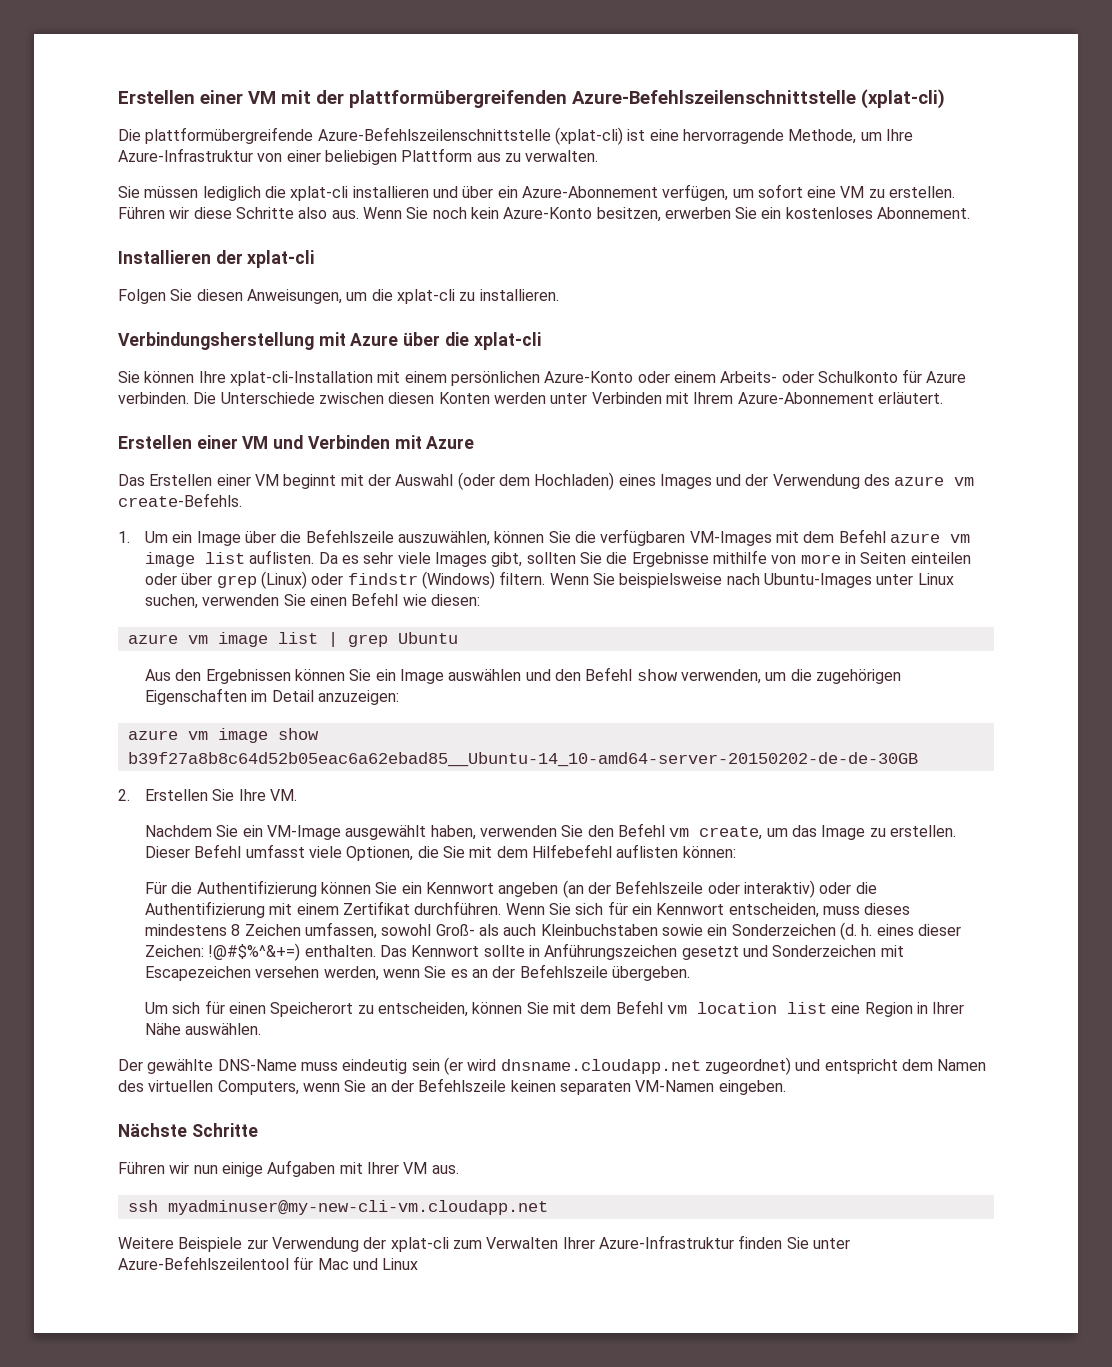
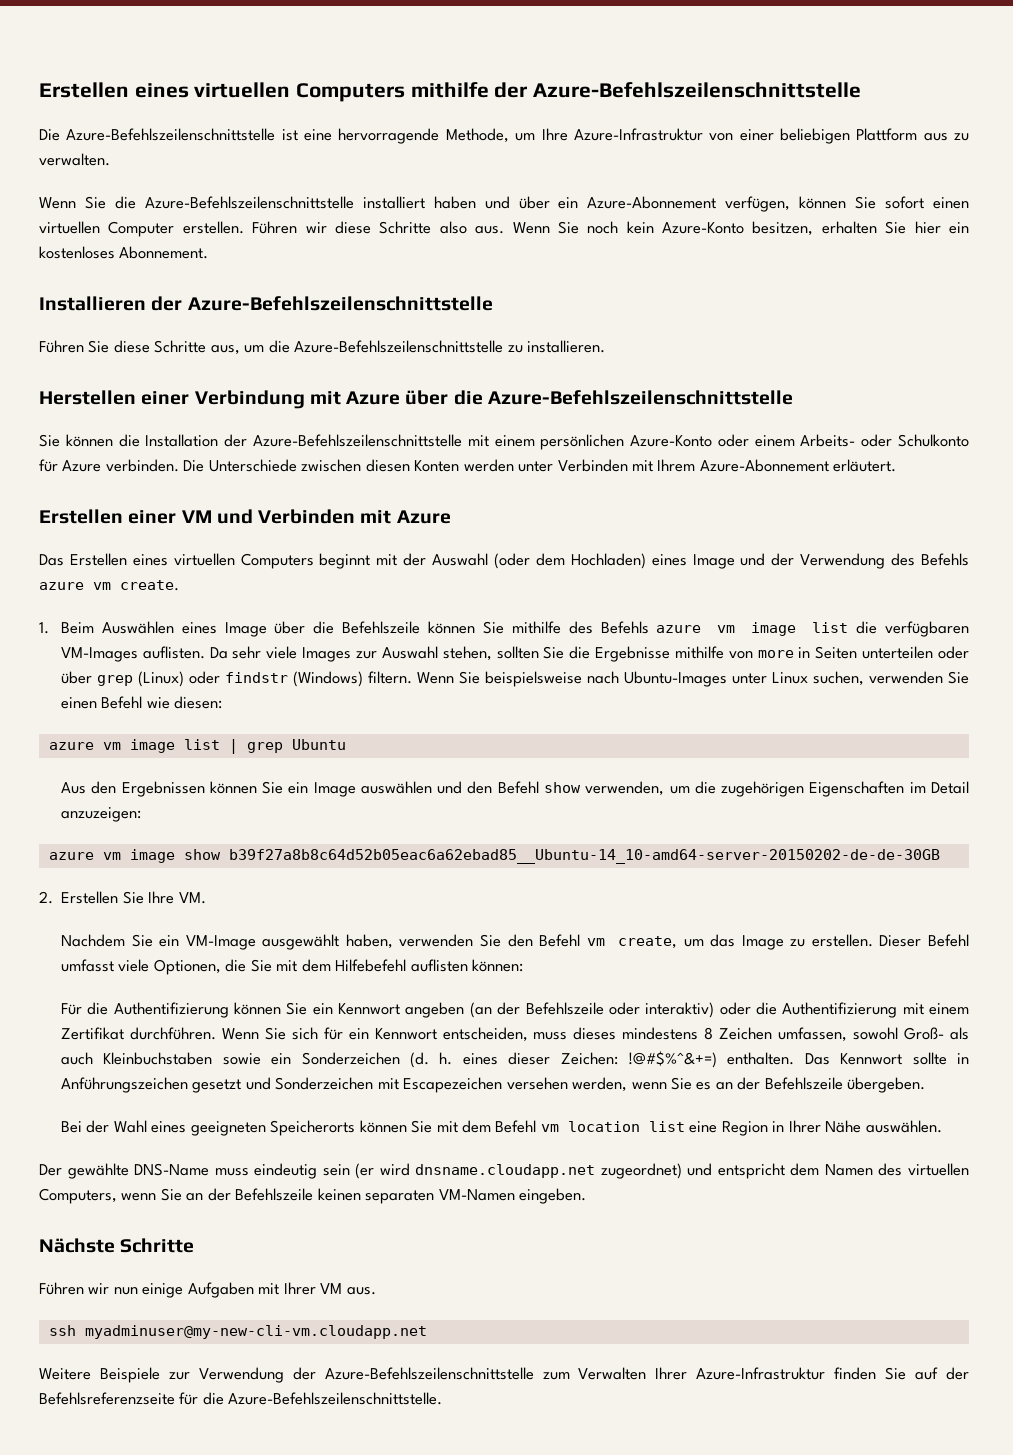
[118,89,945,109] [118,127,623,145] Erstellen einer VM mit der plattformübergreifenden Azure-Befehlszeilenschnittstelle (xplat-cli) // Die plattformübergreifende Azure-Befehlszeilenschnittstelle (xplat-cli) -> [39,82,862,102] [39,128,276,141] Erstellen eines virtuellen Computers mithilfe der Azure-Befehlszeilenschnittstelle // Die Azure-Befehlszeilenschnittstelle
[118,186,429,201] Sie müssen lediglich die xplat-cli installieren -> [39,196,476,209] Wenn Sie die Azure-Befehlszeilenschnittstelle installiert haben
[732,184,885,198] um sofort eine VM zu -> [799,196,970,209] [39,221,175,237] können Sie sofort einen virtuellen Computer
[664,207,758,219] erwerben Sie -> [821,221,941,234] erhalten Sie hier
[247,250,315,268] [118,289,455,304] xplat-cli // Folgen Sie diesen Anweisungen, um die xplat-cli -> [187,296,493,311] [39,340,504,355] Azure-Befehlszeilenschnittstelle // Führen Sie diese Schritte aus, um die Azure-Befehlszeilenschnittstelle
[118,332,314,350] Verbindungsherstellung -> [39,390,305,409] Herstellen einer Verbindung
[473,332,541,350] xplat-cli -> [487,390,793,405] Azure-Befehlszeilenschnittstelle
[198,371,373,386] Ihre xplat-cli-Installation -> [118,434,462,447] die Installation der Azure-Befehlszeilenschnittstelle
[216,474,279,486] einer VM -> [132,553,314,569] eines virtuellen Computers
[659,474,712,489] Images -> [692,554,735,569] Image
[894,476,975,486] [118,493,242,507] azure vm create-Befehls. -> [921,553,970,566] [39,580,179,591] Befehls azure vm create.
[145,531,193,543] Um ein -> [60,621,217,634] Beim Auswählen eines
[398,529,970,546] [145,552,246,567] auszuwählen, können Sie die verfügbaren VM-Images mit dem Befehl azure vm image list -> [428,621,970,637] [60,647,138,662] können Sie mithilfe des Befehls azure vm image list die verfügbaren VM-Images
[342,555,360,564] es -> (228, 653) none
[491,552,523,567] gibt, -> [356,646,492,661] zur Auswahl stehen,
[910,552,971,564] einteilen -> [862,646,934,659] unterteilen
[145,1000,469,1017] Um sich für einen Speicherort zu entscheiden, -> [60,1120,356,1136] Bei der Wahl eines geeigneten Speicherorts
[390,1237,449,1252] xplat-cli -> [324,1367,534,1380] Azure-Befehlszeilenschnittstelle
[812,1238,850,1249] [118,1256,419,1270] unter Azure-Befehlszeilentool für Mac und Linux -> [915,1367,969,1380] [39,1392,443,1405] auf der Befehlsreferenzseite für die Azure-Befehlszeilenschnittstelle.

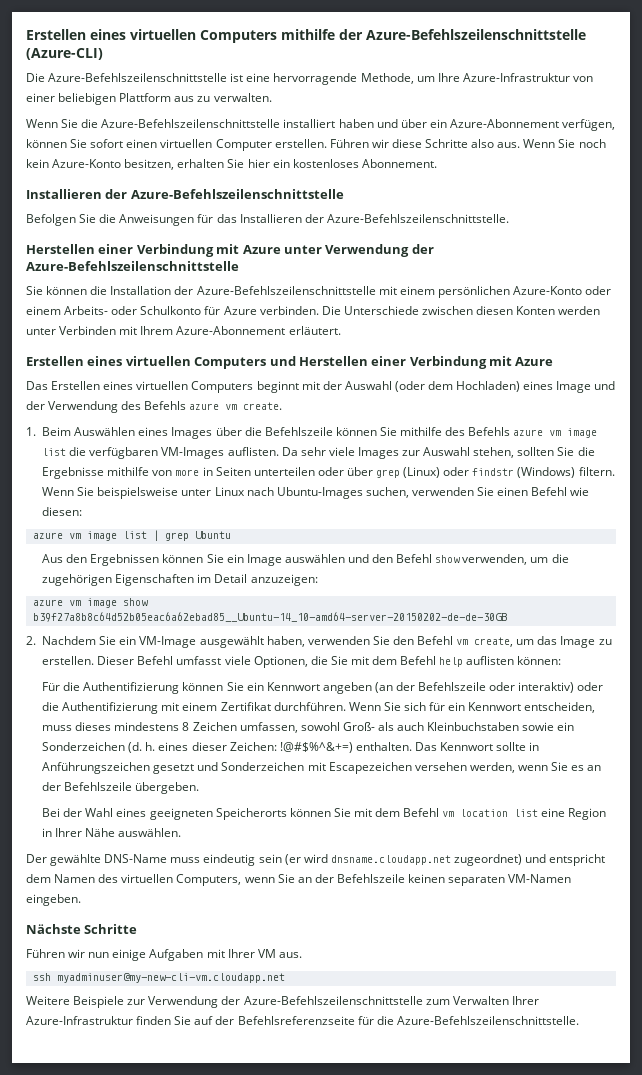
(862, 90) none -> [26,48,103,60] (Azure-CLI)
[39,340,606,355] [39,390,483,409] Führen Sie diese Schritte aus, um die Azure-Befehlszeilenschnittstelle zu installieren. // Herstellen einer Verbindung mit Azure über die -> [26,214,509,226] [26,244,434,257] Befolgen Sie die Anweisungen für das Installieren der Azure-Befehlszeilenschnittstelle. // Herstellen einer Verbindung mit Azure unter Verwendung der
[128,509,356,524] einer VM und Verbinden -> [87,356,487,369] eines virtuellen Computers und Herstellen einer Verbindung
[224,622,267,637] Image -> [171,427,213,439] Images
[586,671,808,687] nach Ubuntu-Images unter Linux -> [181,487,363,499] unter Linux nach Ubuntu-Images
[61,891,206,904] Erstellen Sie Ihre VM. // -> (36, 640) none
[335,959,407,972] Hilfebefehl -> [400,656,464,667] Befehl help

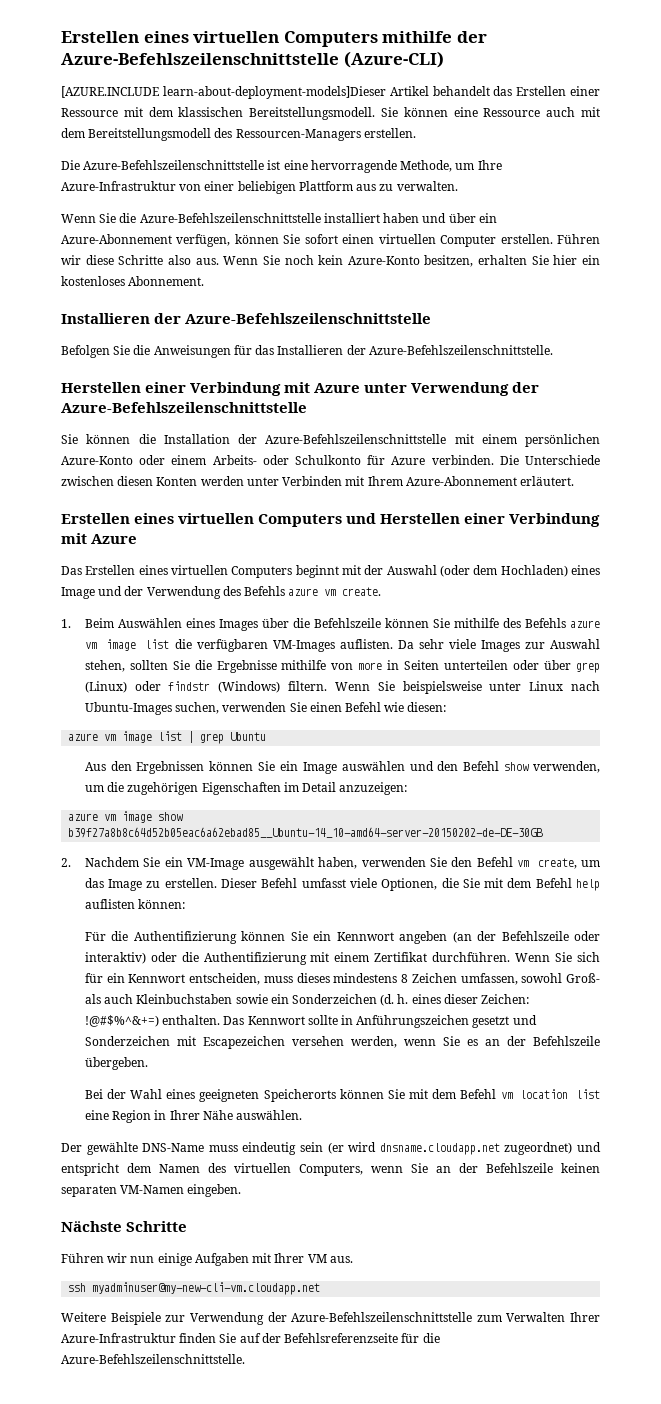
(103, 54) none -> [61,86,600,99] [61,107,600,120] [61,128,416,141] // [AZURE.INCLUDE learn-about-deployment-models]Dieser Artikel behandelt das Erstellen einer Ressource mit dem klassischen Bereitstellungsmodell. Sie können eine Ressource auch mit dem Bereitstellungsmodell des Ressourcen-Managers erstellen.
[32,612,507,622] b39f27a8b8c64d52b05eac6a62ebad85__Ubuntu-14_10-amd64-server-20150202-de-de-30GB -> [68,827,544,838] b39f27a8b8c64d52b05eac6a62ebad85__Ubuntu-14_10-amd64-server-20150202-de-DE-30GB

